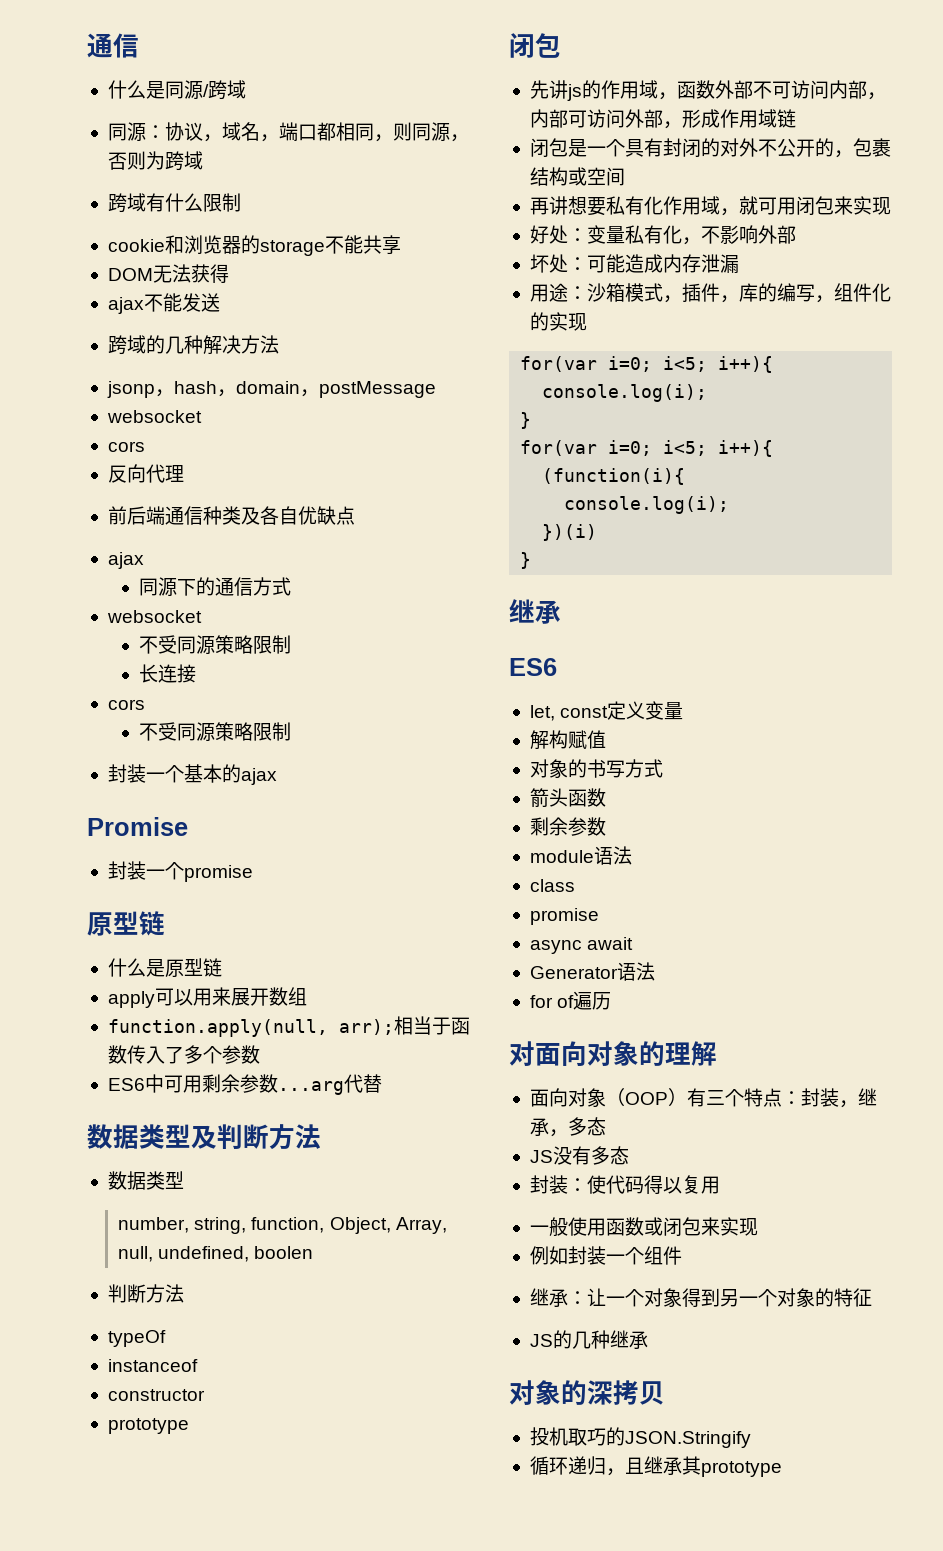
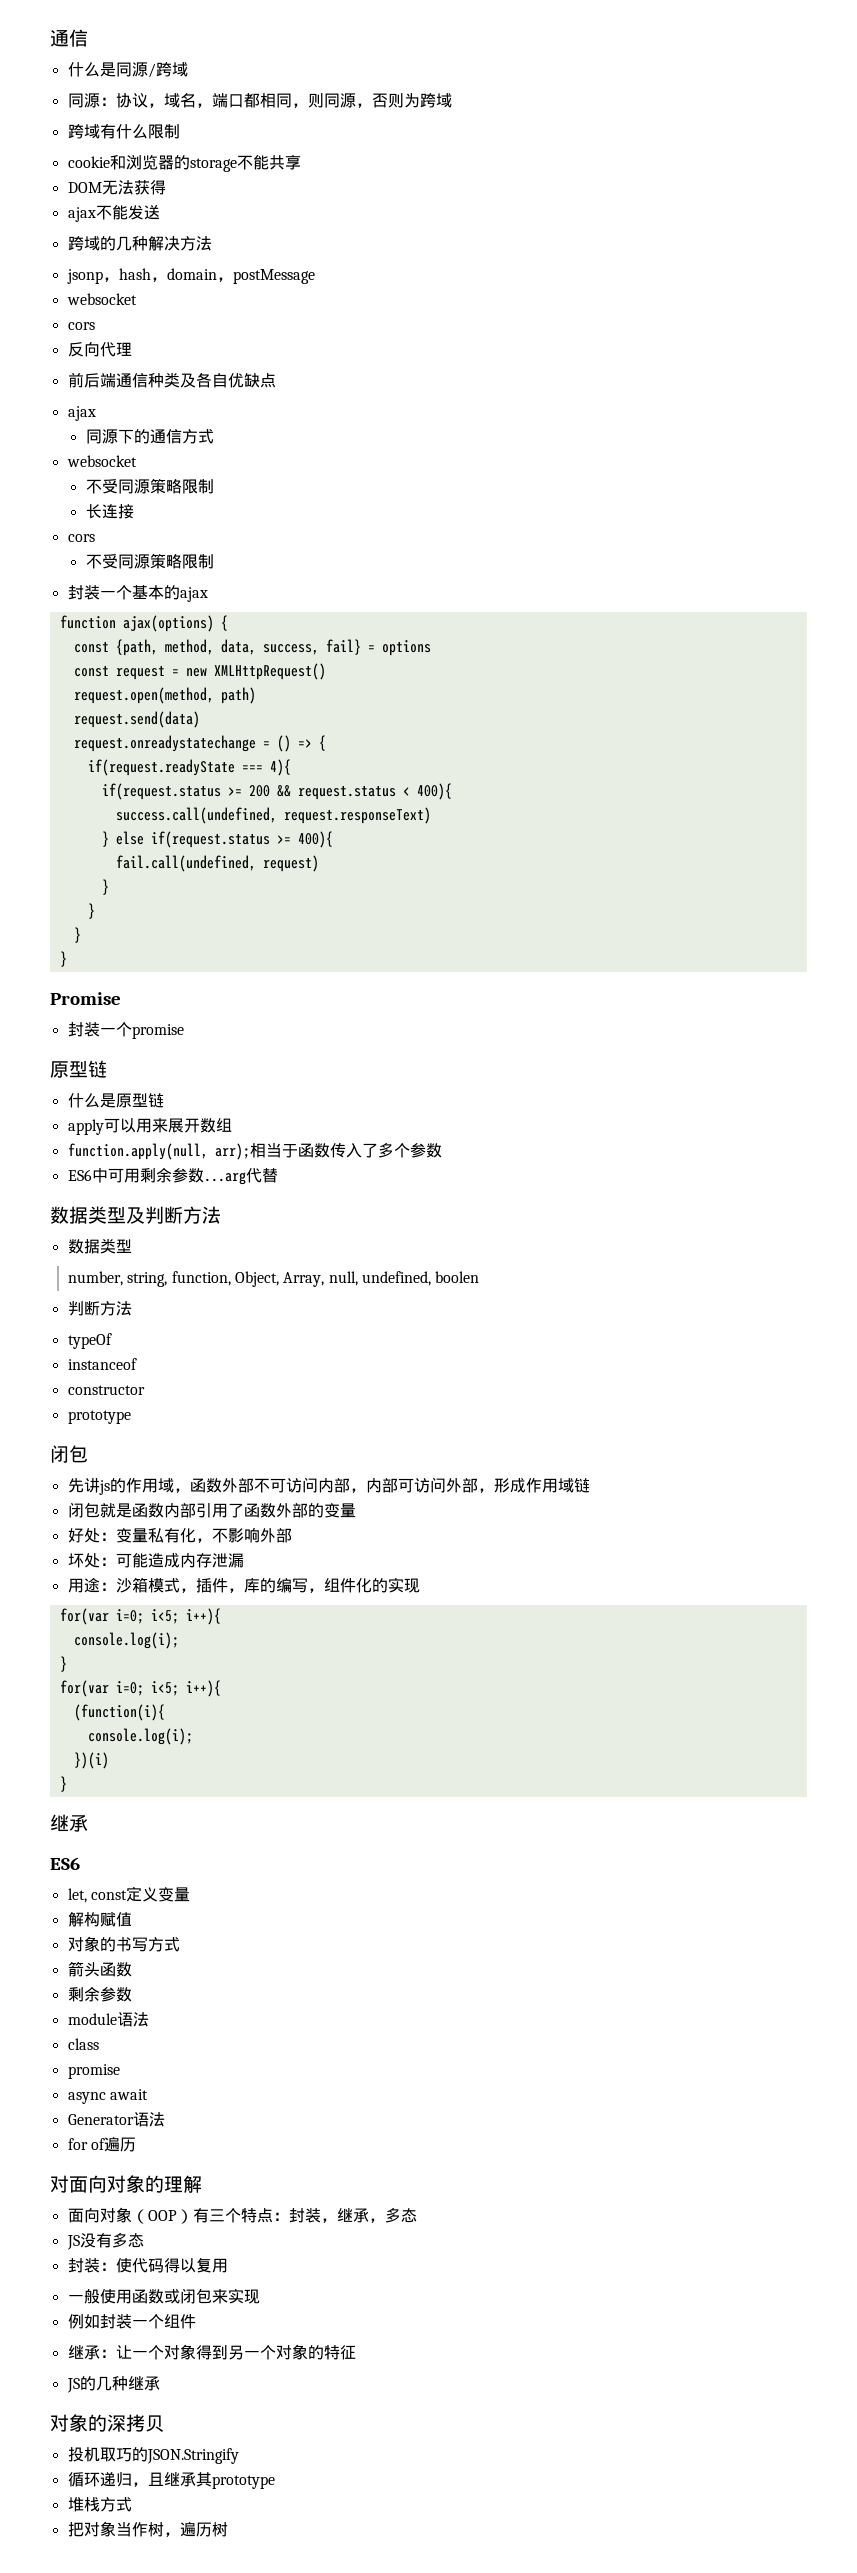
(277, 776) none -> [59,615,228,632] [73,639,431,656] [73,663,326,680] [73,687,256,704] [73,711,200,728] [73,735,326,752] [87,759,291,776] [101,783,452,800] [115,807,431,824] [101,831,333,848] [115,855,319,872] [101,879,109,895] [87,903,95,919] [73,927,81,943] [59,951,67,967] // function ajax(options) { // const {path, method, data, success, fail} = options // const request = new XMLHttpRequest() // request.open(method, path) // request.send(data) // request.onreadystatechange = () => { // if(request.readyState === 4){ // if(request.status >= 200 && request.status < 400){ // success.call(undefined, request.responseText) // } else if(request.status >= 400){ // fail.call(undefined, request) // } // } // } // }
[567,138,891,158] [529,167,625,186] [529,196,891,216] 是一个具有封闭的对外不公开的，包裹结构或空间 // 再讲想要私有化作用域，就可用闭包来实现 -> [99,1503,356,1518] 就是函数内部引用了函数外部的变量
(782, 1469) none -> [67,2497,132,2512] [67,2521,228,2537] // 堆栈方式 // 把对象当作树，遍历树

